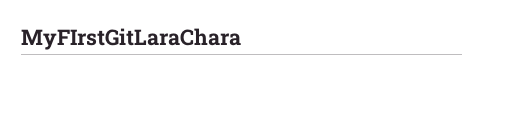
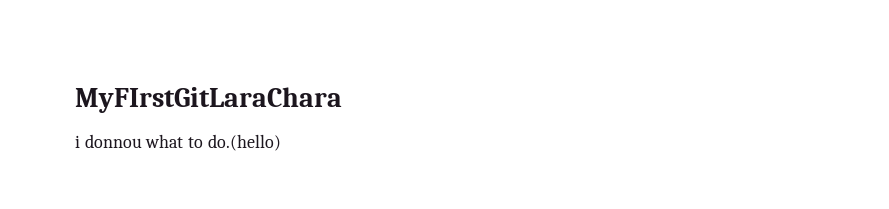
(241, 39) none -> [75,134,281,151] // i donnou what to do.(hello)

